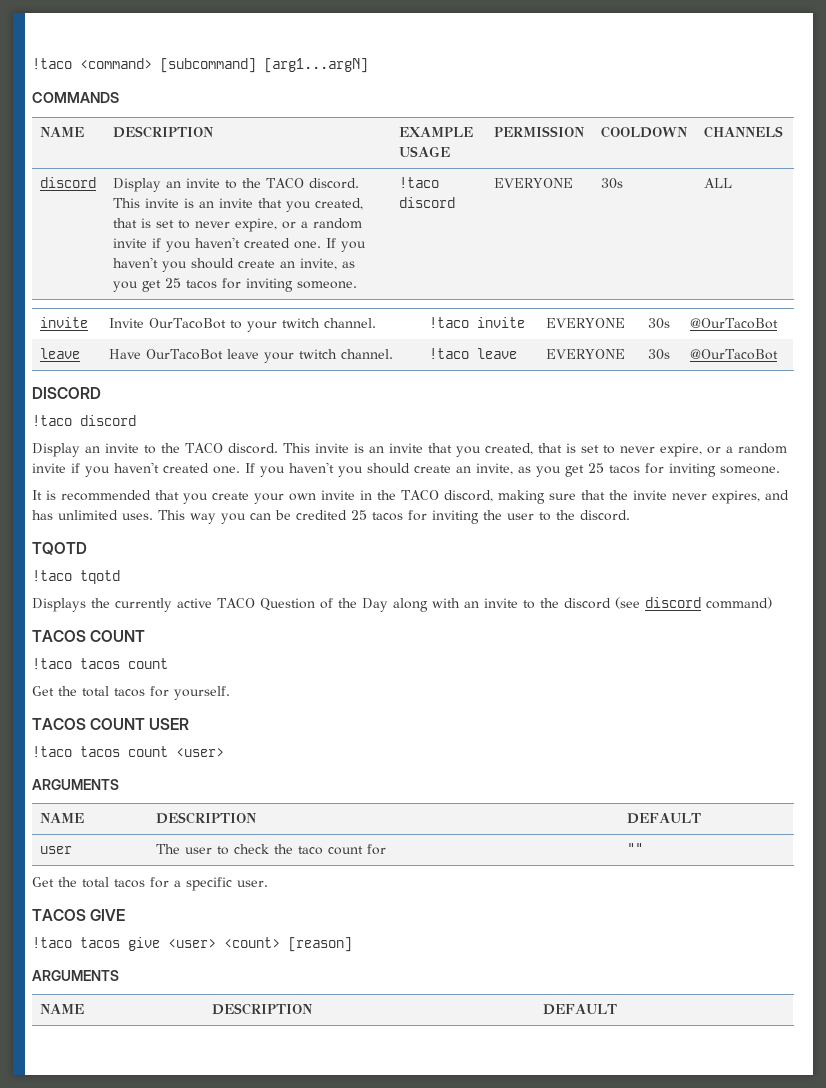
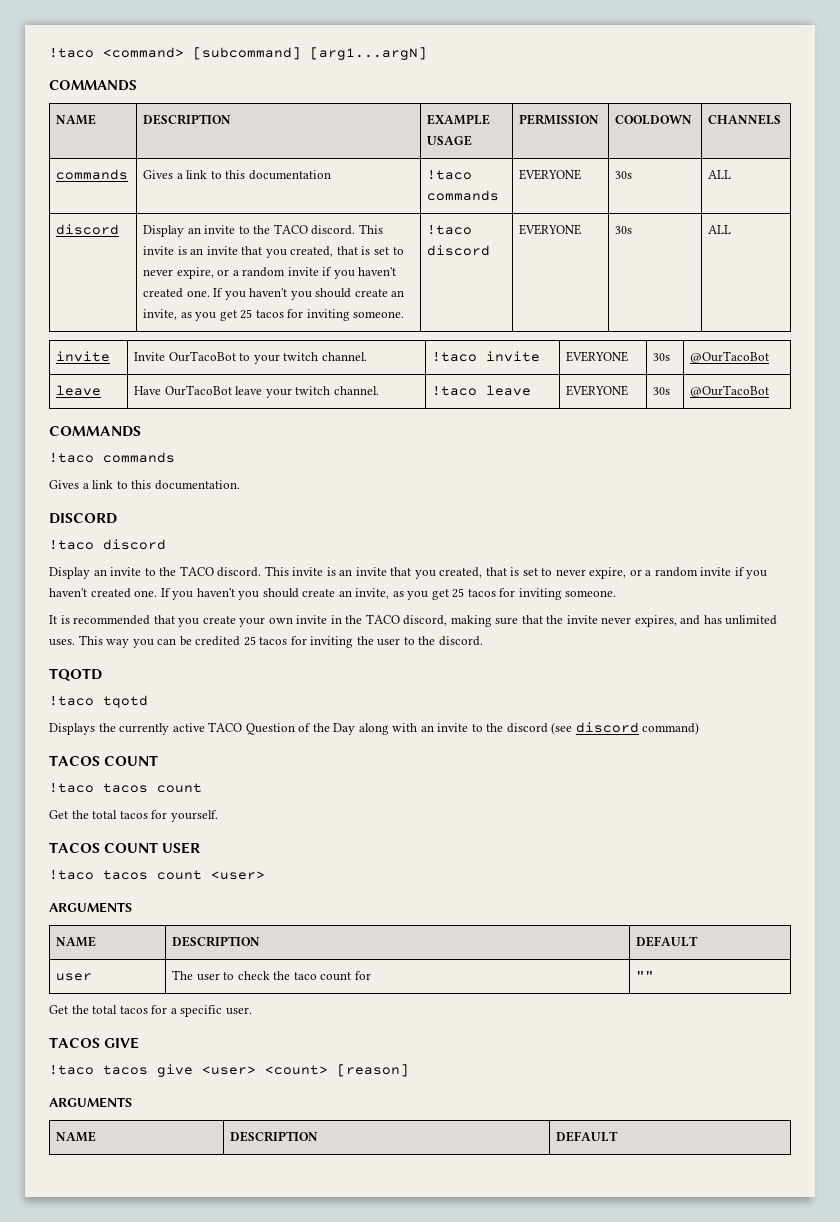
(784, 132) none -> [56,169,129,180] [143,170,331,180] [427,170,473,180] [427,190,500,201] [519,169,582,180] [615,171,633,179] [708,170,732,179] // commands | Gives a link to this documentation | !taco commands | EVERYONE | 30s | ALL
(779, 354) none -> [49,426,141,437] [49,452,175,463] [49,480,240,490] // COMMANDS // !taco commands // Gives a link to this documentation.

